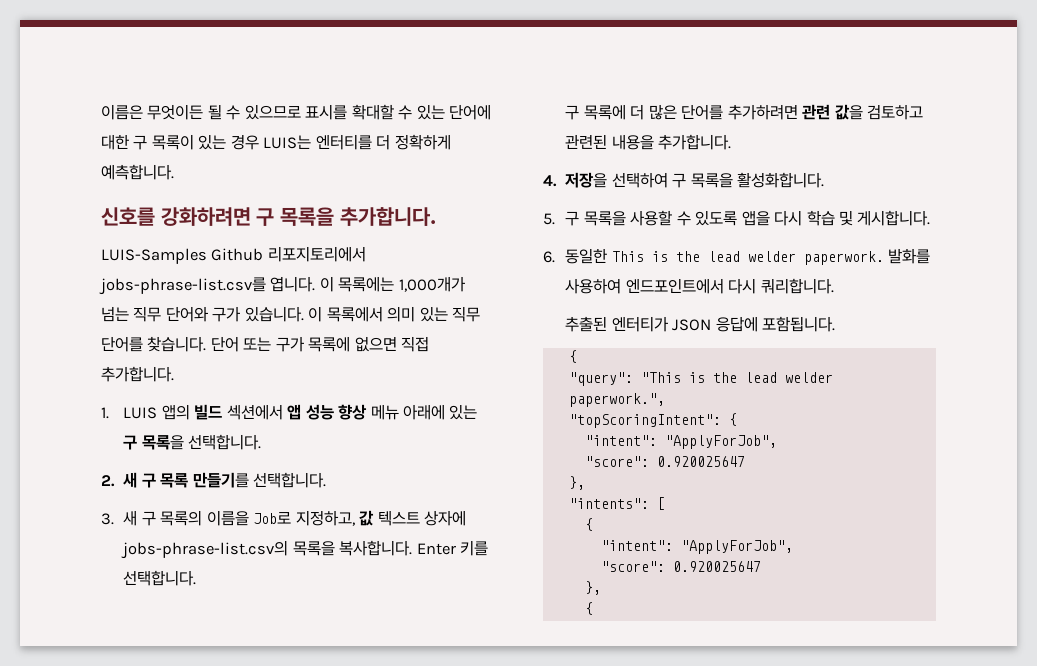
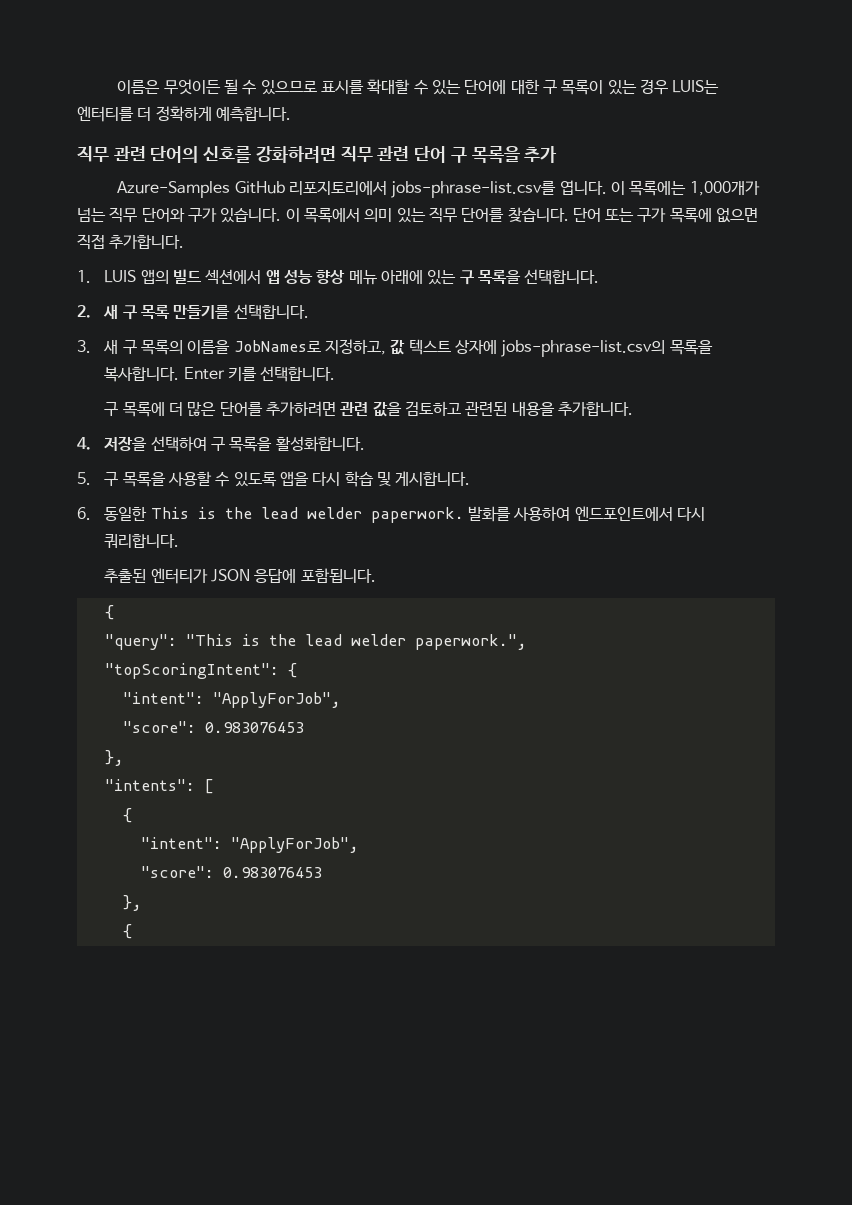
[101,207,436,226] [101,248,264,264] 신호를 강화하려면 구 목록을 추가합니다. // LUIS-Samples Github -> [77,146,558,163] [117,181,285,198] 직무 관련 단어의 신호를 강화하려면 직무 관련 단어 구 목록을 추가 // Azure-Samples GitHub
[253,512,292,524] Job로 -> [233,340,321,352] JobNames로
[656,456,745,467] 0.920025647 -> [204,722,304,733] 0.983076453
[672,561,761,572] 0.920025647 -> [222,867,322,878] 0.983076453

